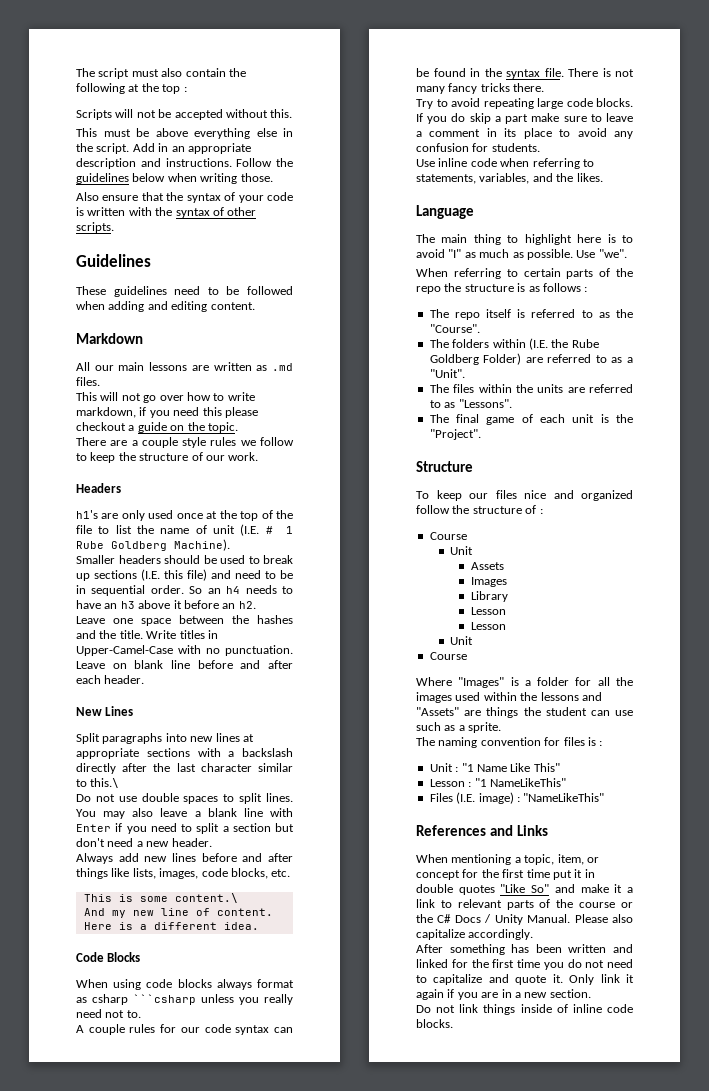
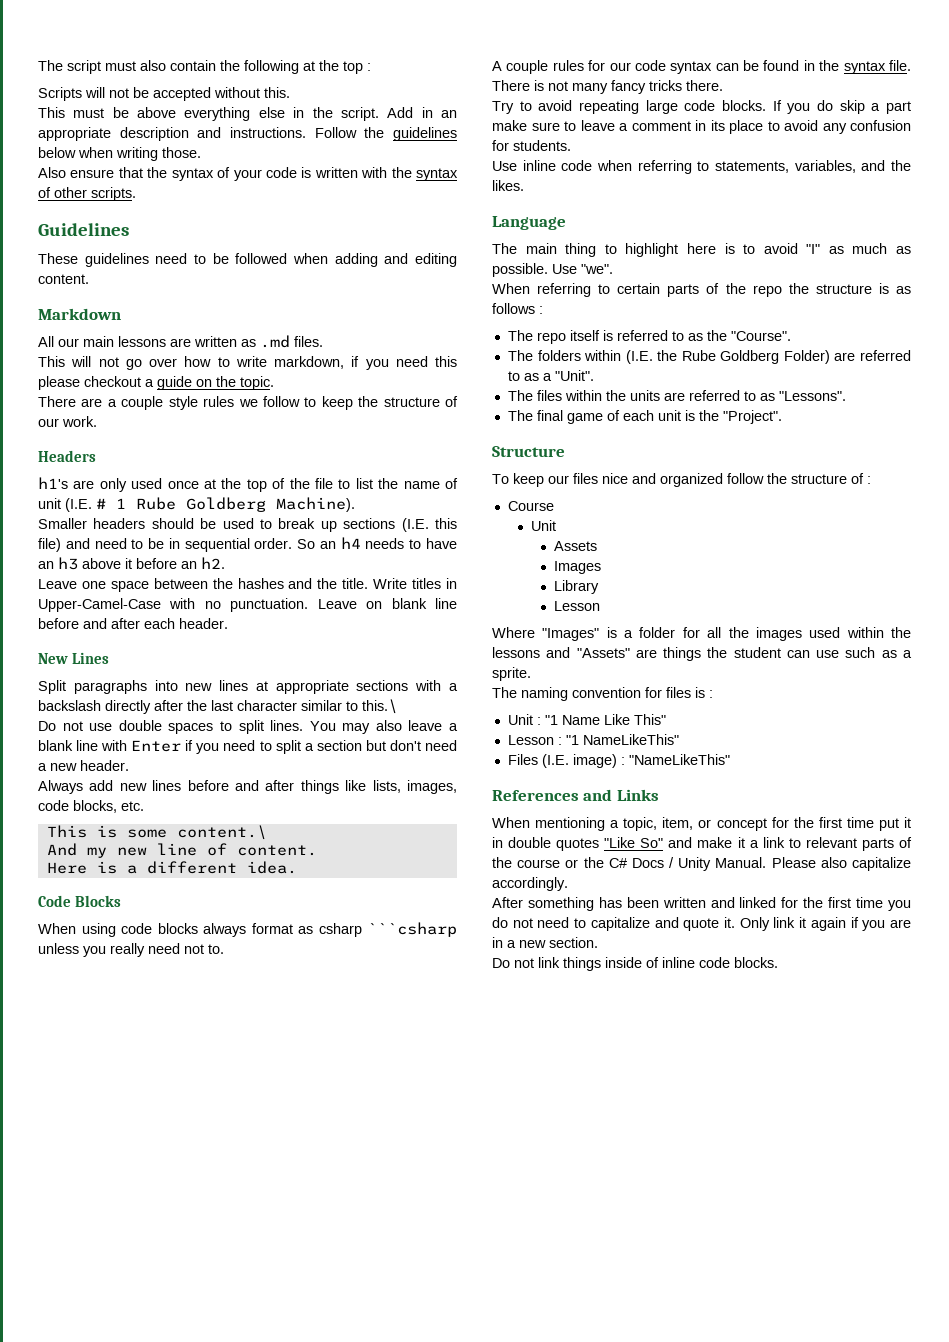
[470,622,506,630] [450,636,474,645] [429,652,467,660] // Lesson // Unit // Course -> (601, 606) none

